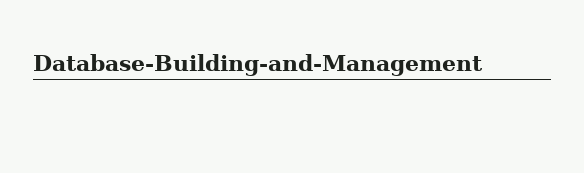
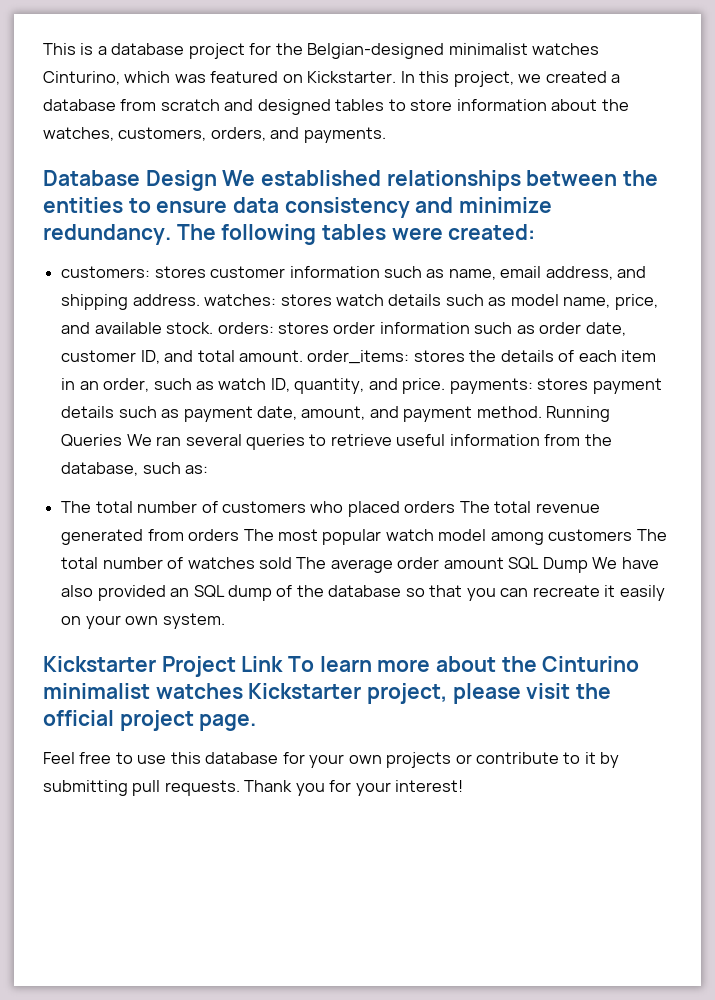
[33,54,483,76] Database-Building-and-Management -> [43,43,600,59] [43,71,621,87] [43,99,629,115] [43,127,386,143] [43,170,659,191] [43,197,553,218] [43,224,536,245] [61,266,647,280] [61,294,658,310] [61,322,626,336] [61,350,657,364] [61,378,662,394] [61,406,611,422] [61,434,612,450] [61,462,209,476] [61,501,600,517] [61,529,667,545] [61,557,659,573] [61,585,665,601] [61,613,225,629] [43,656,640,677] [43,683,612,704] [43,710,257,731] [43,752,620,768] [43,780,464,796] This is a database project for the Belgian-designed minimalist watches Cinturino, which was featured on Kickstarter. In this project, we created a database from scratch and designed tables to store information about the watches, customers, orders, and payments. // Database Design We established relationships between the entities to ensure data consistency and minimize redundancy. The following tables were created: // customers: stores customer information such as name, email address, and shipping address. watches: stores watch details such as model name, price, and available stock. orders: stores order information such as order date, customer ID, and total amount. order_items: stores the details of each item in an order, such as watch ID, quantity, and price. payments: stores payment details such as payment date, amount, and payment method. Running Queries We ran several queries to retrieve useful information from the database, such as: // The total number of customers who placed orders The total revenue generated from orders The most popular watch model among customers The total number of watches sold The average order amount SQL Dump We have also provided an SQL dump of the database so that you can recreate it easily on your own system. // Kickstarter Project Link To learn more about the Cinturino minimalist watches Kickstarter project, please visit the official project page. // Feel free to use this database for your own projects or contribute to it by submitting pull requests. Thank you for your interest!

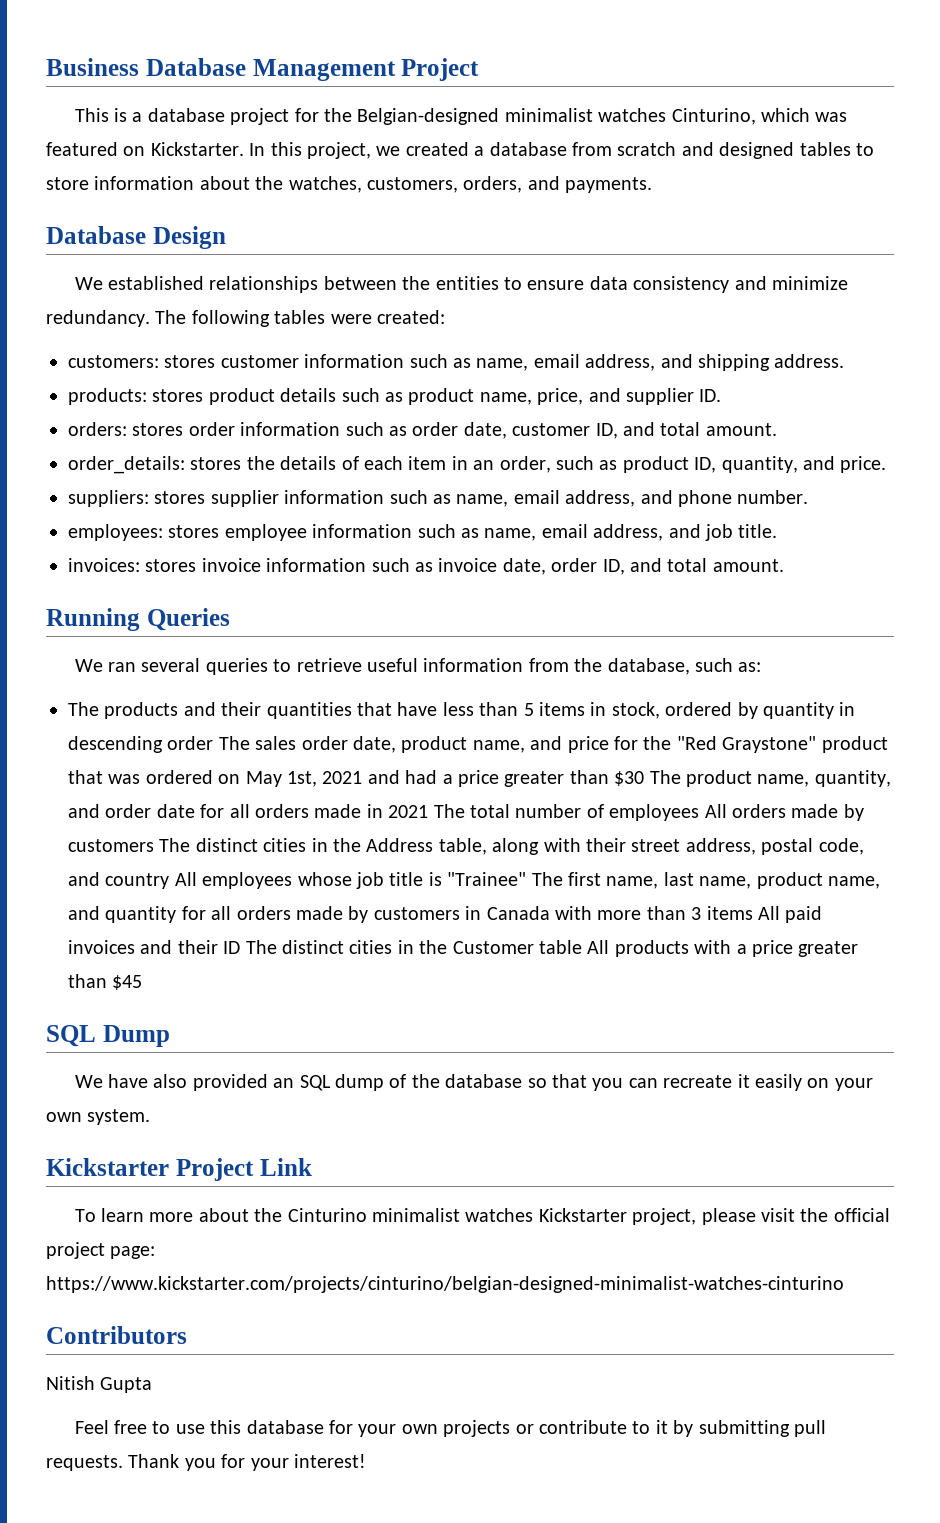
(43, 49) none -> [46,58,480,81] Business Database Management Project //
(217, 180) none -> (226, 237) //
[204,294,559,306] watches: stores watch details such as model -> [68,388,475,405] // products: stores product details such as product
[94,322,214,334] available stock. -> [625,388,722,405] supplier ID. //
[307,350,410,364] order_items: -> [68,456,185,474] // order_details:
[218,378,267,390] watch -> [622,456,689,473] product
[449,378,662,394] [61,406,542,422] payments: stores payment details such as payment date, amount, and payment method. -> [68,490,809,507] [68,524,778,541] [68,558,784,575] // suppliers: stores supplier information such as name, email address, and phone number. // employees: stores employee information such as name, email address, and job title. // invoices: stores invoice information such as invoice date, order ID, and total amount. //
(123, 440) none -> (230, 619) //
[95,501,600,517] [61,529,667,545] [61,557,504,573] total number of customers who placed orders The total revenue generated from orders The most popular watch model among customers The total number of watches sold The average order amount -> [104,702,856,719] [68,736,888,753] [68,770,891,787] [68,804,864,821] [68,838,864,855] [68,872,880,889] [68,906,823,923] [68,940,859,957] [68,974,143,990] products and their quantities that have less than 5 items in stock, ordered by quantity in descending order The sales order date, product name, and price for the "Red Graystone" product that was ordered on May 1st, 2021 and had a price greater than $30 The product name, quantity, and order date for all orders made in 2021 The total number of employees All orders made by customers The distinct cities in the Address table, along with their street address, postal code, and country All employees whose job title is "Trainee" The first name, last name, product name, and quantity for all orders made by customers in Canada with more than 3 items All paid invoices and their ID The distinct cities in the Customer table All products with a price greater than $45 //
(588, 565) none -> (170, 1036) //
(284, 664) none -> (312, 1167) //
[199,714,257,731] page. -> [110,1246,156,1259] [46,1276,844,1293] [46,1326,187,1344] [46,1376,153,1393] page: https://www.kickstarter.com/projects/cinturino/belgian-designed-minimalist-watches-cinturino // Contributors // Nitish Gupta

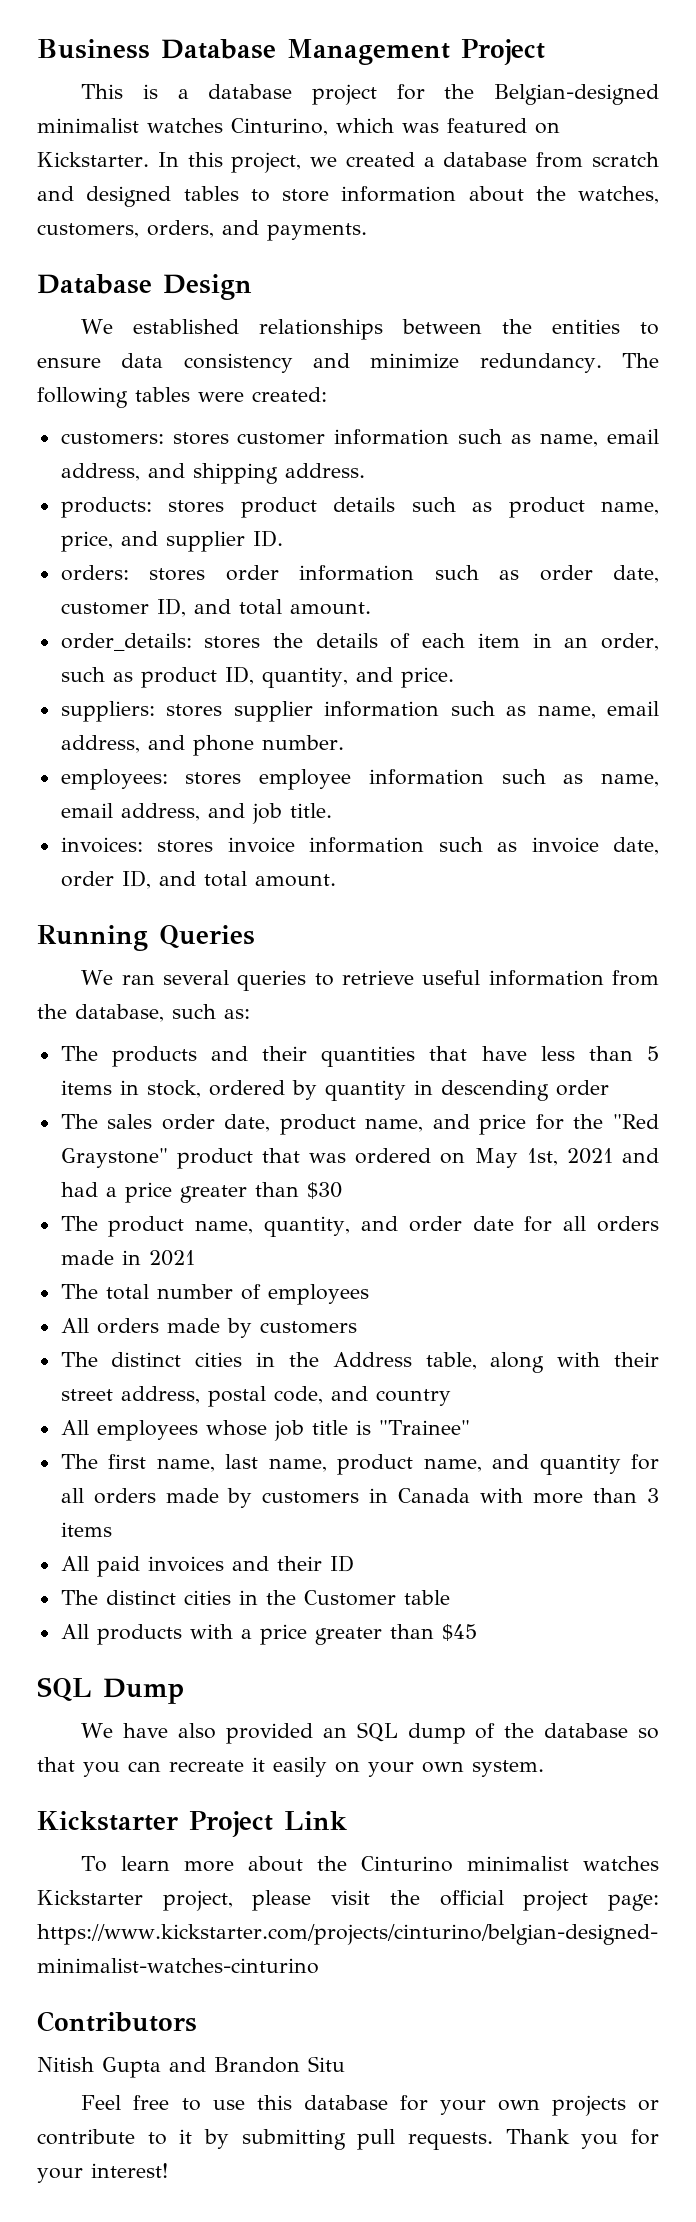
(214, 743) none -> (609, 1088) //
(645, 778) none -> (342, 1190) //
(429, 811) none -> (195, 1258) //
(700, 812) none -> (369, 1294) //
(154, 845) none -> (357, 1327) //
(170, 881) none -> (451, 1397) //
(527, 879) none -> (470, 1427) //
(753, 913) none -> (112, 1529) //
(241, 947) none -> (354, 1563) //
(582, 947) none -> (450, 1597) //
(153, 1385) none -> [169,2056,345,2073] and Brandon Situ

